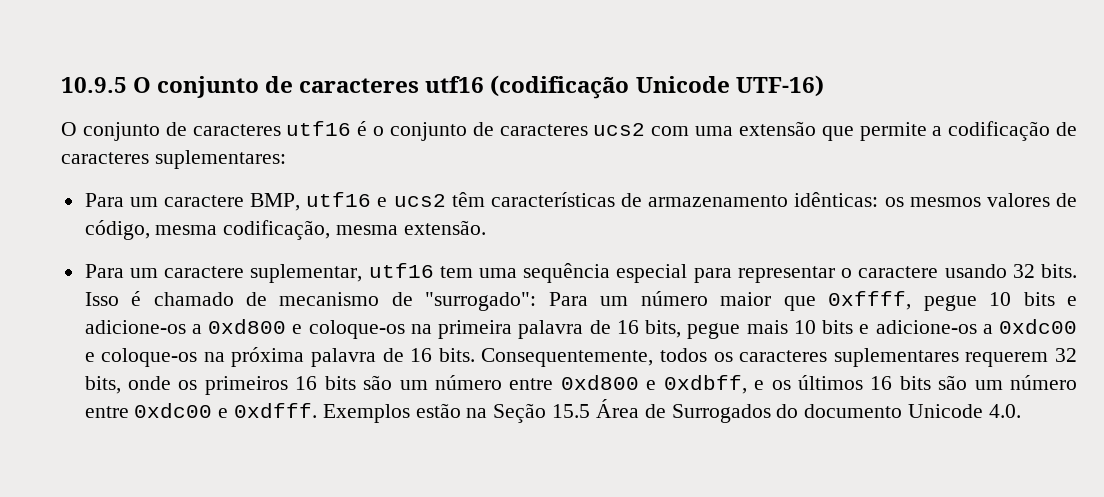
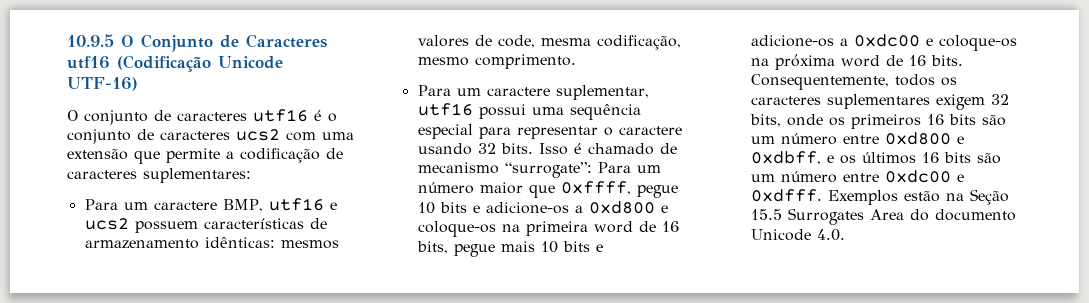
[157,75,630,99] conjunto de caracteres utf16 (codificação -> [141,34,327,52] [67,55,211,72] Conjunto de Caracteres utf16 (Codificação
[451,192,485,207] têm -> [134,221,198,233] possuem
[884,197,904,207] os -> (275, 242) none
[84,220,150,240] código, -> [497,35,535,48] code,
[336,220,486,235] mesma extensão. -> [417,54,576,69] mesmo comprimento.
[439,266,473,278] tem -> [478,104,526,119] possui
[391,292,537,311] de "surrogado": -> [504,162,592,178] “surrogate”:
[518,320,584,339] palavra -> [593,221,633,233] word
[311,348,377,367] palavra -> [840,55,880,67] word
[965,352,1049,367] requerem -> [935,94,985,110] exigem
[595,399,771,423] Área de Surrogados -> [787,208,904,225] Surrogates Area

